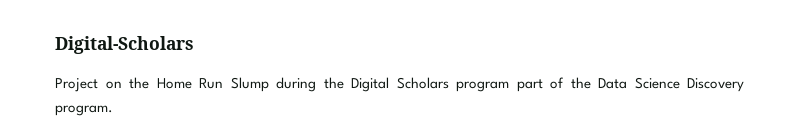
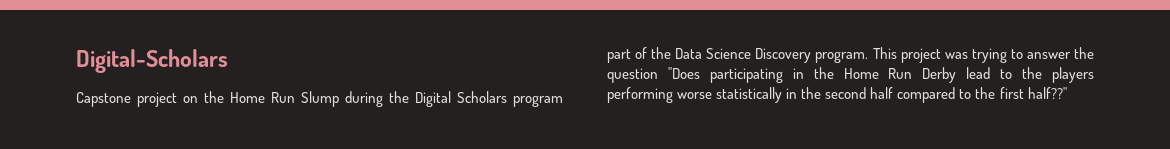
[55,78,98,92] Project -> [76,92,177,107] Capstone project
(113, 110) none -> [872,47,1094,63] [607,67,1094,83] [607,87,1067,103] This project was trying to answer the question "Does participating in the Home Run Derby lead to the players performing worse statistically in the second half compared to the first half??"

